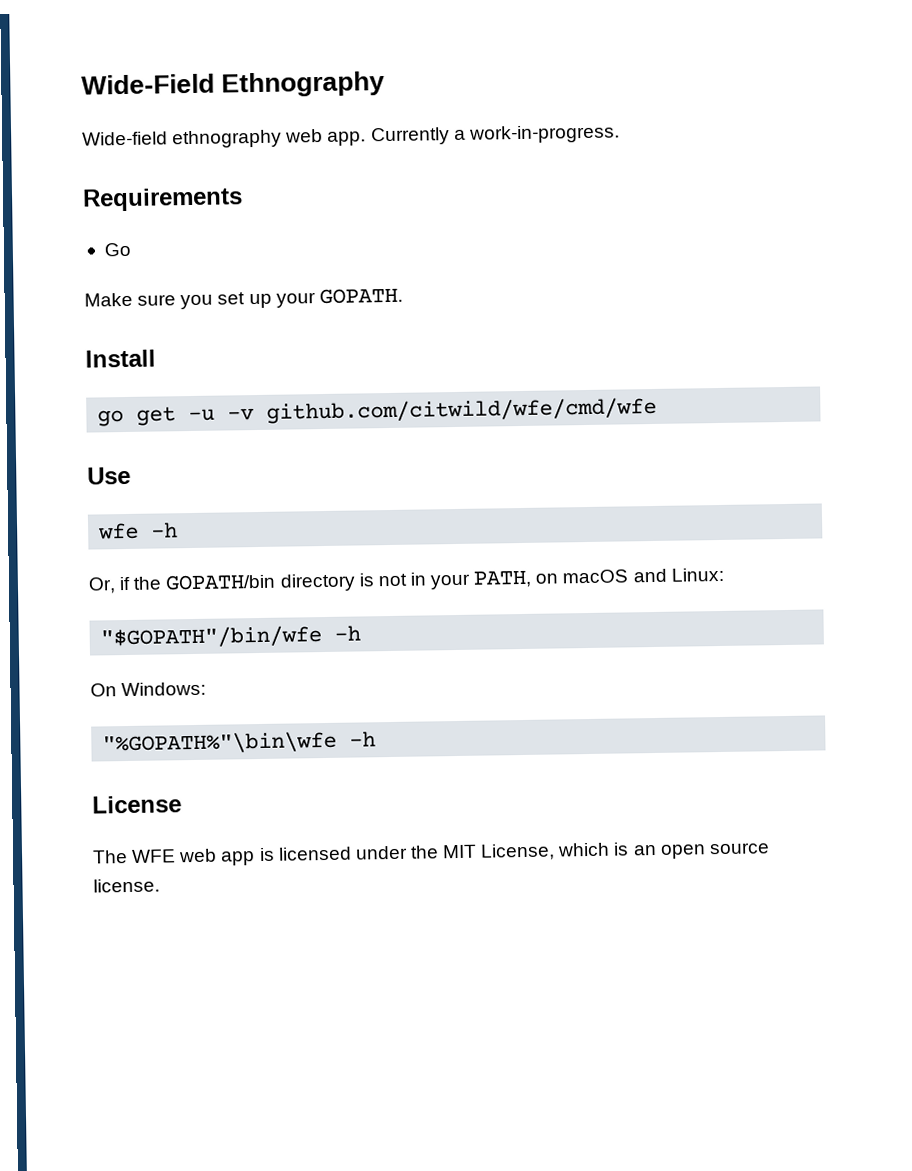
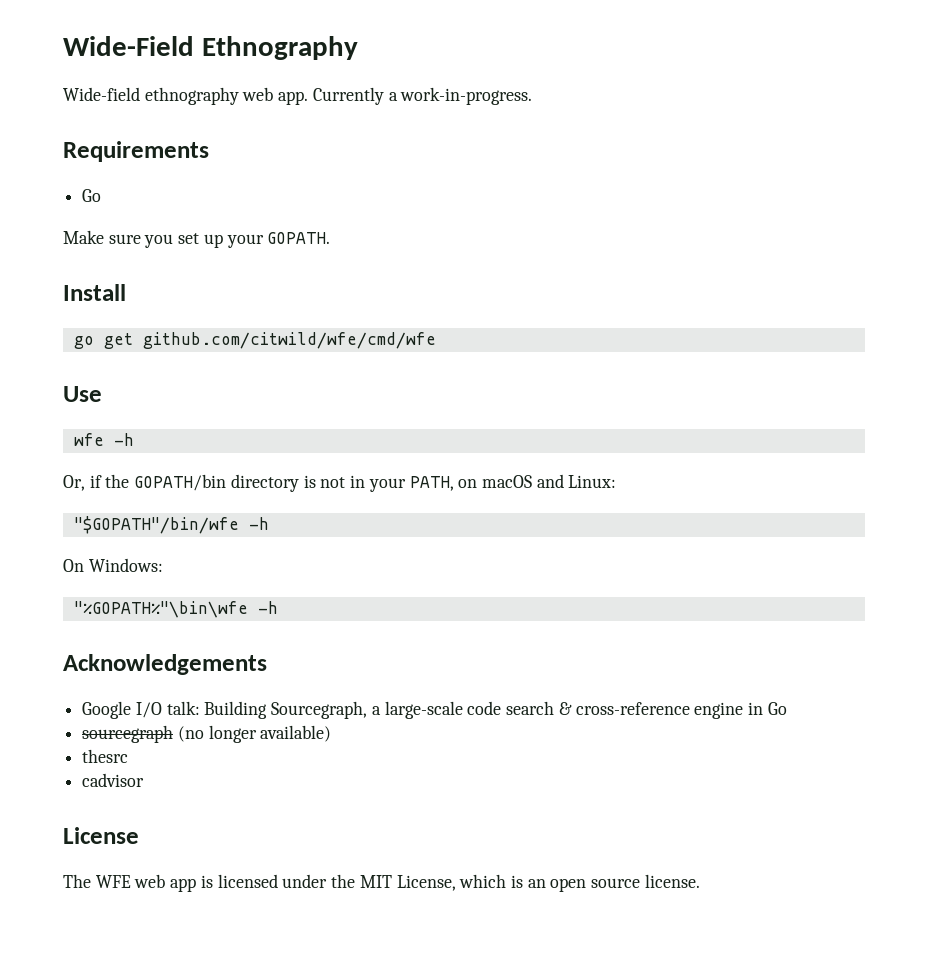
[188,408,255,422] -u -v -> (133, 341) none
(377, 739) none -> [63,654,267,675] [82,701,787,719] [82,725,332,743] [82,749,129,763] [82,773,145,787] // Acknowledgements // Google I/O talk: Building Sourcegraph, a large-scale code search & cross-reference engine in Go // sourcegraph (no longer available) // thesrc // cadvisor

